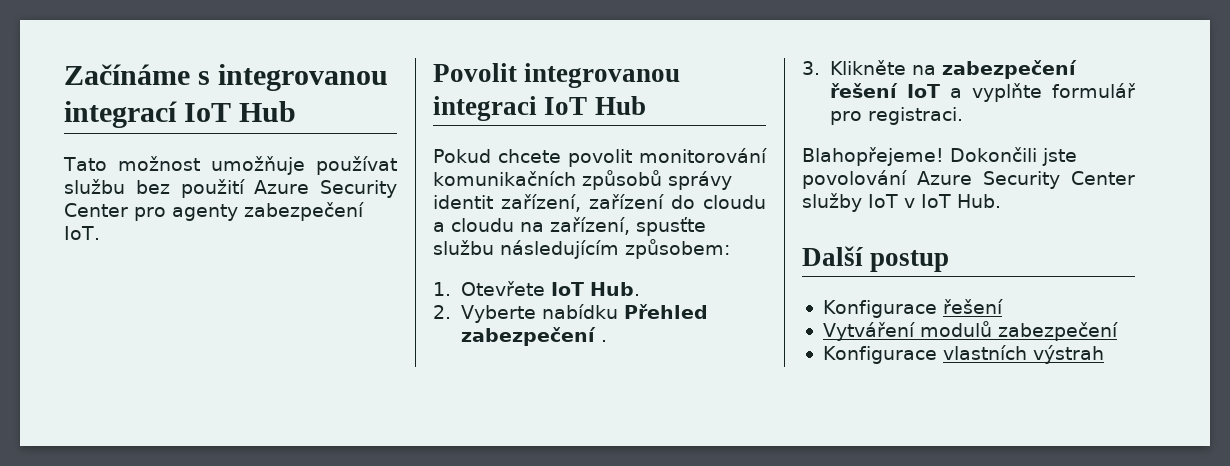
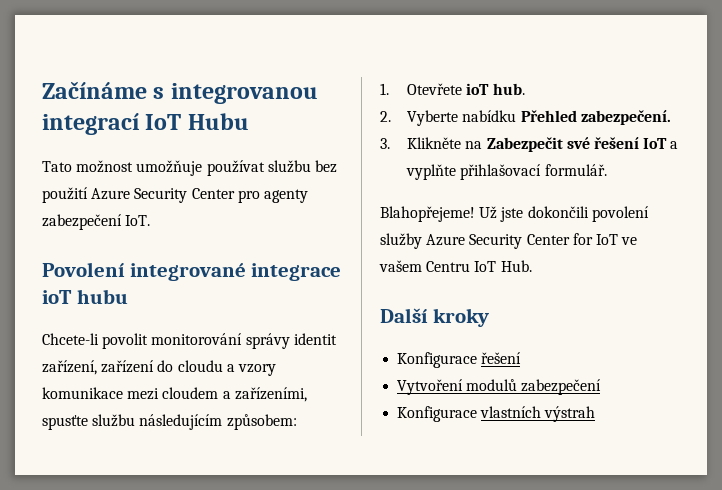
[239,101,297,122] Hub -> [187,113,249,130] Hubu
[433,63,681,88] [433,96,646,121] [433,148,767,167] [433,170,662,190] Povolit integrovanou integraci IoT Hub // Pokud chcete povolit monitorování komunikačních způsobů -> [42,262,342,281] [42,289,128,304] [42,333,243,349] Povolení integrované integrace ioT hubu // Chcete-li povolit monitorování
[451,217,630,235] cloudu na zařízení, -> [237,364,276,376] [42,387,307,402] vzory komunikace mezi cloudem a zařízeními,
[550,282,640,296] IoT Hub. -> [466,83,525,95] ioT hub.
[460,327,607,346] zabezpečení . -> [580,110,671,125] zabezpečení.
[941,60,1077,79] zabezpečení -> [486,137,590,152] Zabezpečit své
[1052,83,1135,98] [829,107,963,125] [802,147,1077,166] [802,170,1135,189] [802,193,915,212] formulář pro registraci. // Blahopřejeme! Dokončili jste povolování Azure Security Center služby IoT v -> [460,164,607,180] [380,206,649,222] [380,233,638,249] [379,260,471,272] přihlašovací formulář. // Blahopřejeme! Už jste dokončili povolení služby Azure Security Center for IoT ve vašem Centru
[870,250,950,272] postup -> [432,308,489,327] kroky
[822,322,915,341] Vytváření -> [397,379,464,395] Vytvoření

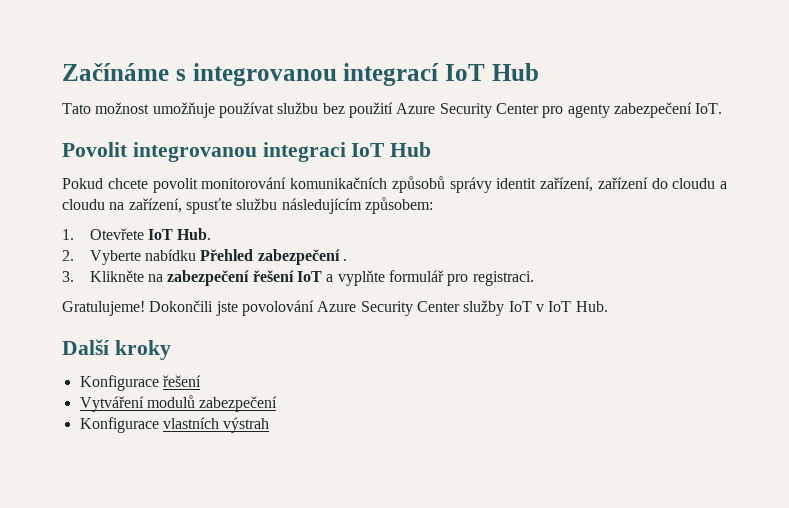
[187,113,249,130] Hubu -> [491,63,539,81] Hub
[42,262,342,281] [42,289,128,304] [42,333,243,349] Povolení integrované integrace ioT hubu // Chcete-li povolit monitorování -> [62,142,432,162] [62,176,445,193] Povolit integrovanou integraci IoT Hub // Pokud chcete povolit monitorování komunikačních způsobů
[237,364,276,376] [42,387,307,402] vzory komunikace mezi cloudem a zařízeními, -> [62,198,182,213] cloudu na zařízení,
[466,83,525,95] ioT hub. -> [148,228,212,240] IoT Hub.
[580,110,671,125] zabezpečení. -> [257,249,348,265] zabezpečení .
[486,137,590,152] Zabezpečit své -> [167,270,250,286] zabezpečení
[460,164,607,180] [380,206,649,222] [380,233,638,249] [379,260,471,272] přihlašovací formulář. // Blahopřejeme! Už jste dokončili povolení služby Azure Security Center for IoT ve vašem Centru -> [388,270,534,286] [62,300,544,316] formulář pro registraci. // Gratulujeme! Dokončili jste povolování Azure Security Center služby IoT v
[397,379,464,395] Vytvoření -> [79,396,144,412] Vytváření

